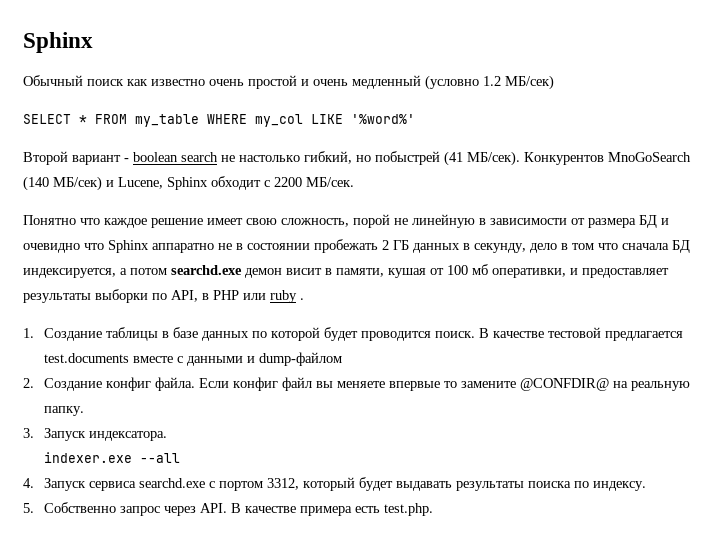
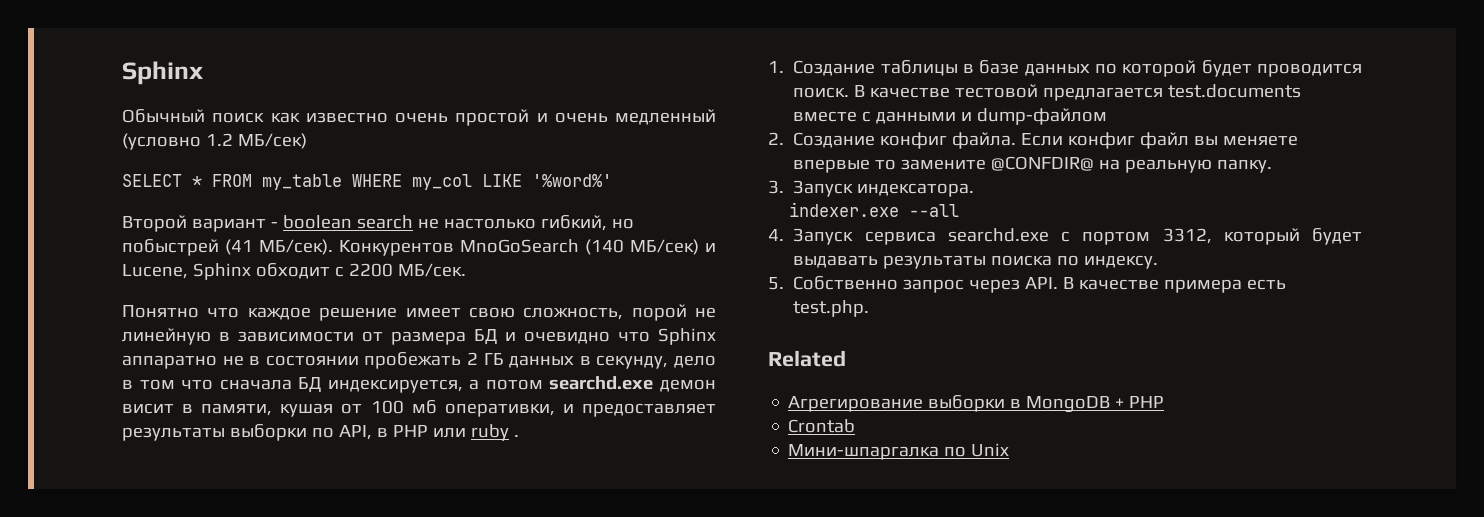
(433, 509) none -> [768,350,846,367] [788,395,1165,413] [788,419,856,433] [788,443,1010,460] // Related // Агрегирование выборки в MongoDB + PHP // Crontab // Мини-шпаргалка по Unix

